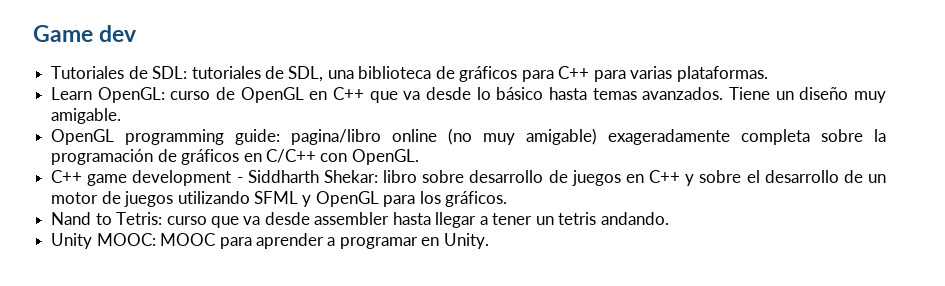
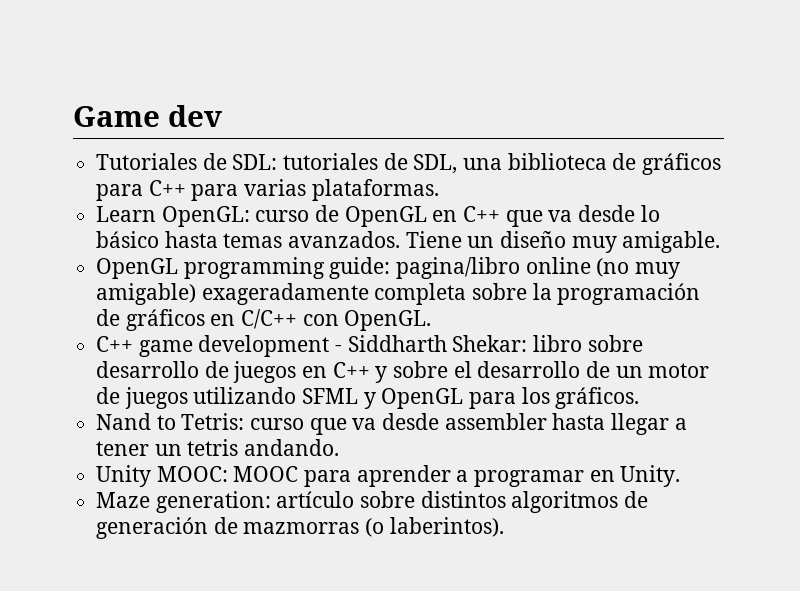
(489, 241) none -> [96,491,649,513] [96,517,504,539] // Maze generation: artículo sobre distintos algoritmos de generación de mazmorras (o laberintos).

